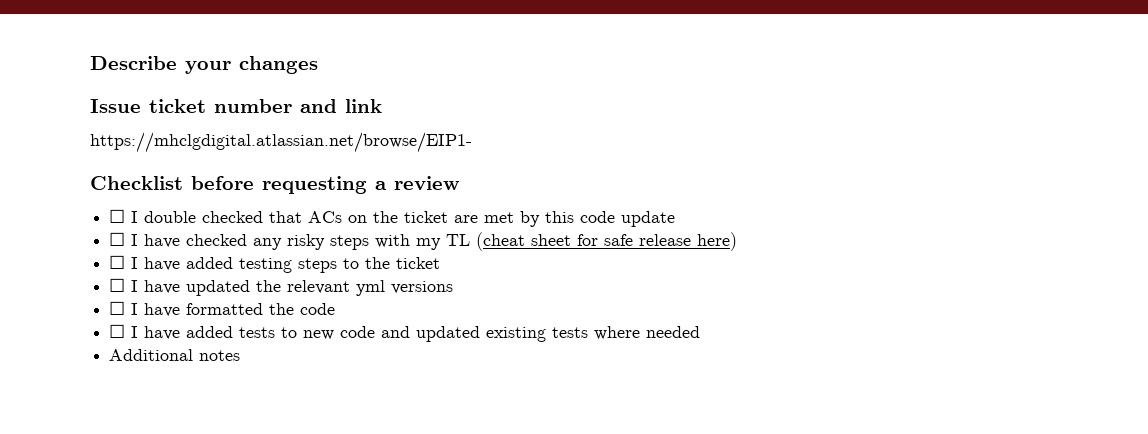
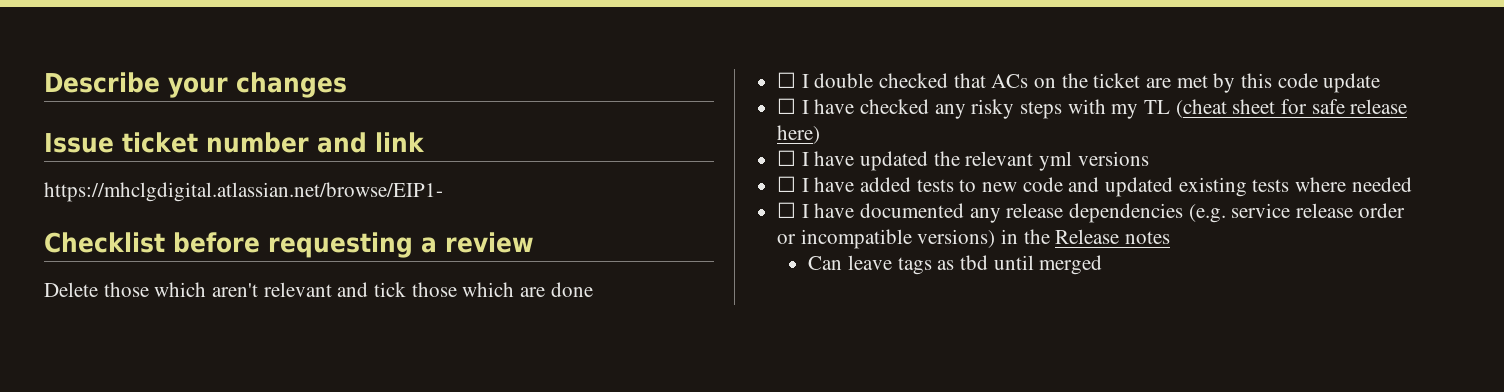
(460, 183) none -> [44,282,593,297] // Delete those which aren't relevant and tick those which are done
[109,255,441,273] // ☐ I have added testing steps to the ticket -> (821, 134) none
[109,301,336,317] // ☐ I have formatted the code -> (1149, 158) none
[109,349,241,361] Additional notes -> [777,202,1405,223] [777,229,1171,249] [808,255,1103,275] ☐ I have documented any release dependencies (e.g. service release order or incompatible versions) in the Release notes // Can leave tags as tbd until merged

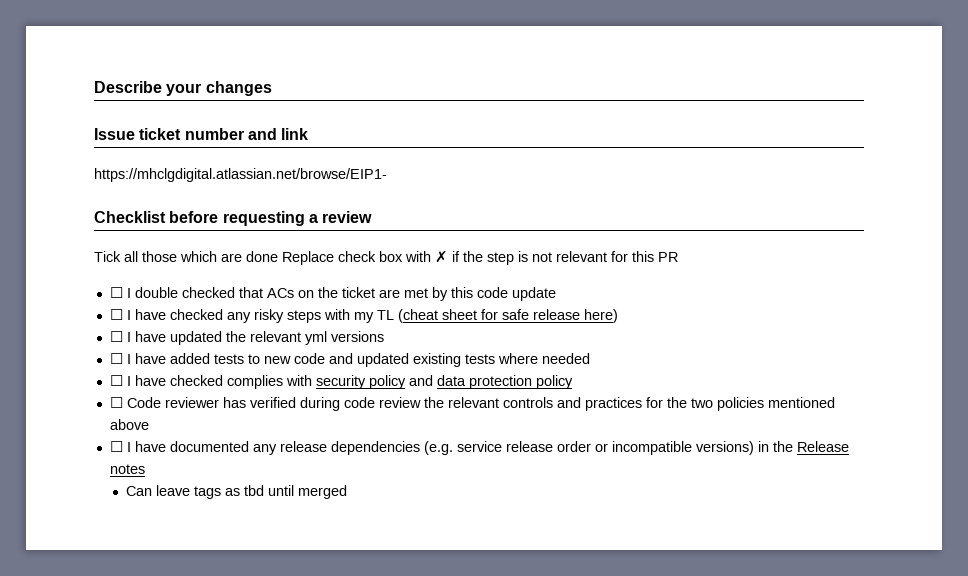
[44,282,593,297] Delete those which aren't relevant and tick those which are done -> [94,251,678,265] Tick all those which are done Replace check box with ✗ if the step is not relevant for this PR
(1412, 184) none -> [109,375,573,389] [109,397,835,411] [109,419,149,430] // ☐ I have checked complies with security policy and data protection policy // ☐ Code reviewer has verified during code review the relevant controls and practices for the two policies mentioned above

